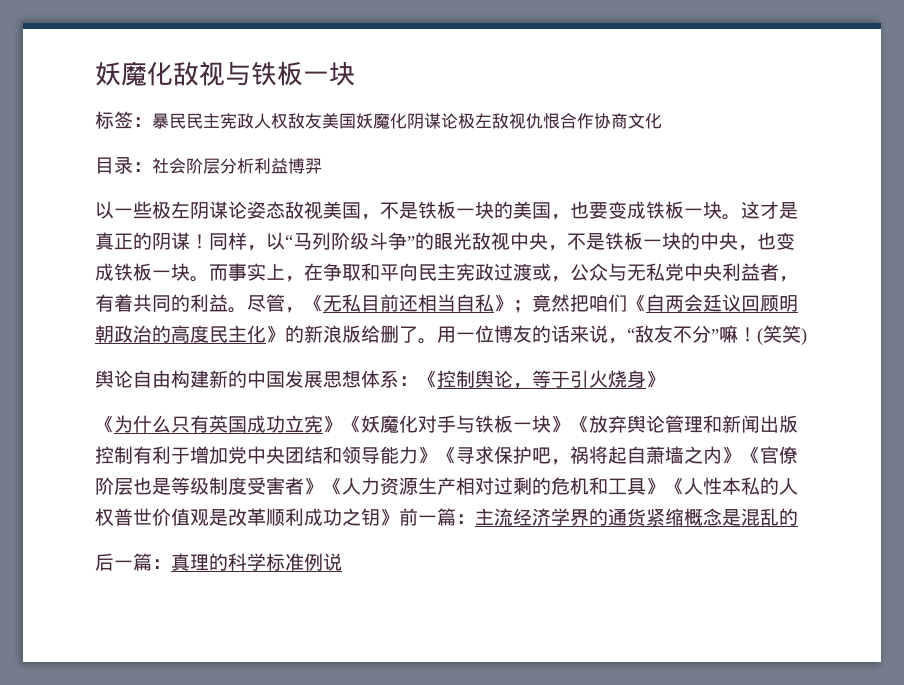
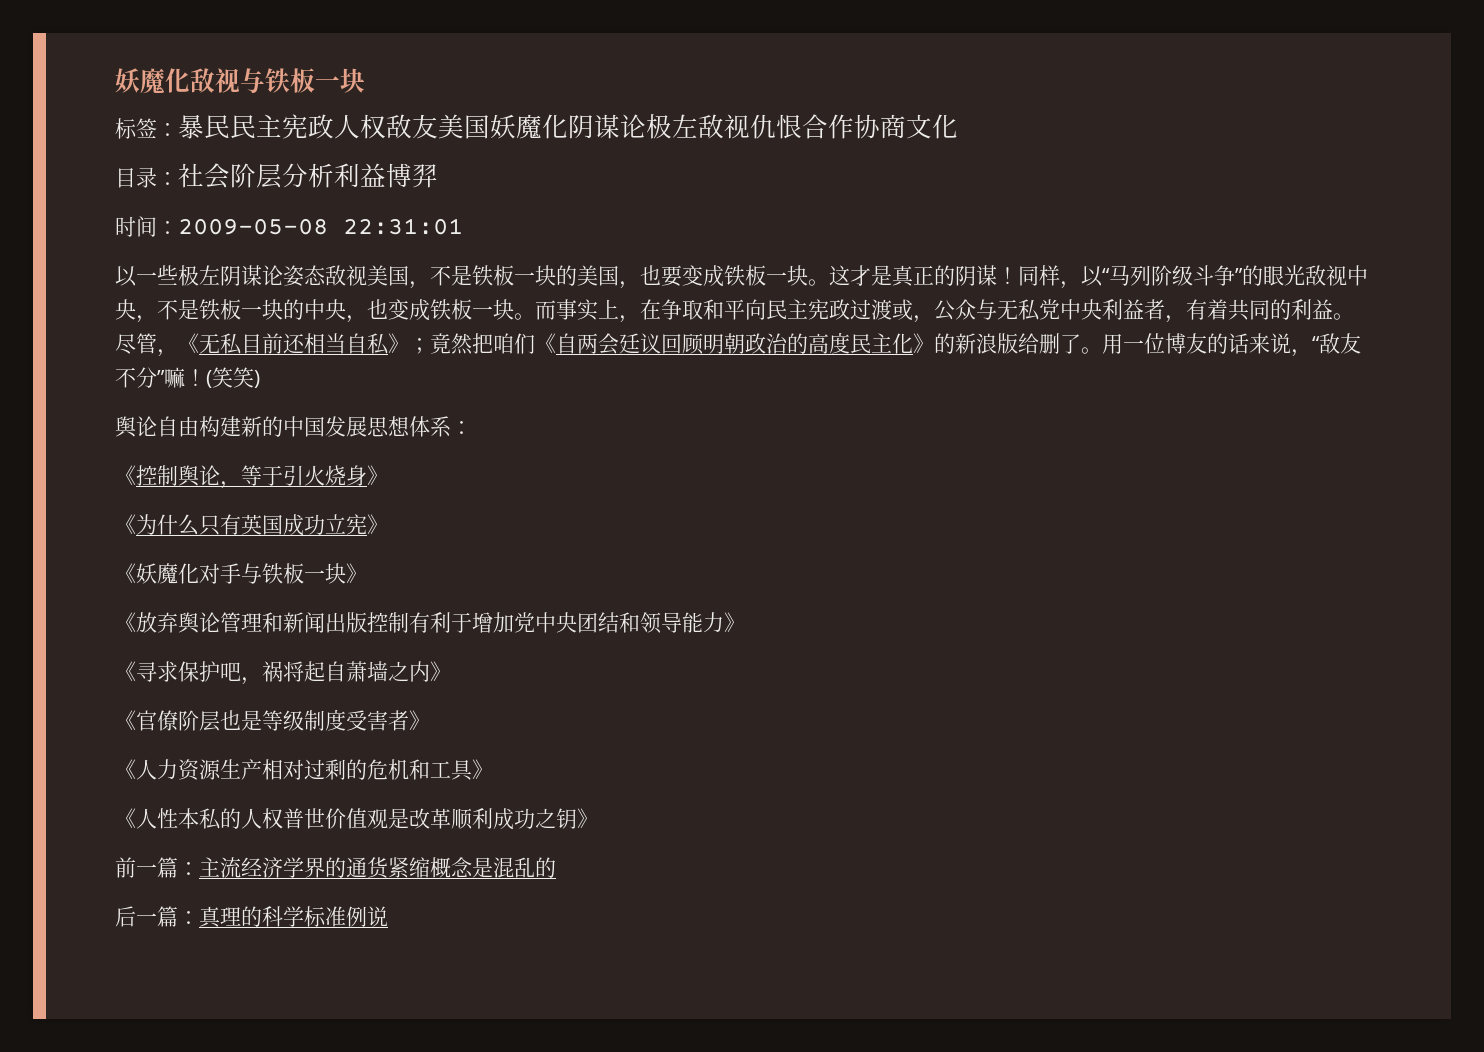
(322, 166) none -> [115,216,463,237] // 时间：2009-05-08 22:31:01
(418, 381) none -> (472, 427) //
(342, 424) none -> (388, 524) //
(570, 424) none -> (367, 573) //
(437, 455) none -> (745, 622) //
(741, 455) none -> (451, 671) //
(323, 486) none -> (430, 720) //
(665, 486) none -> (493, 769) //
(399, 517) none -> (598, 818) //

